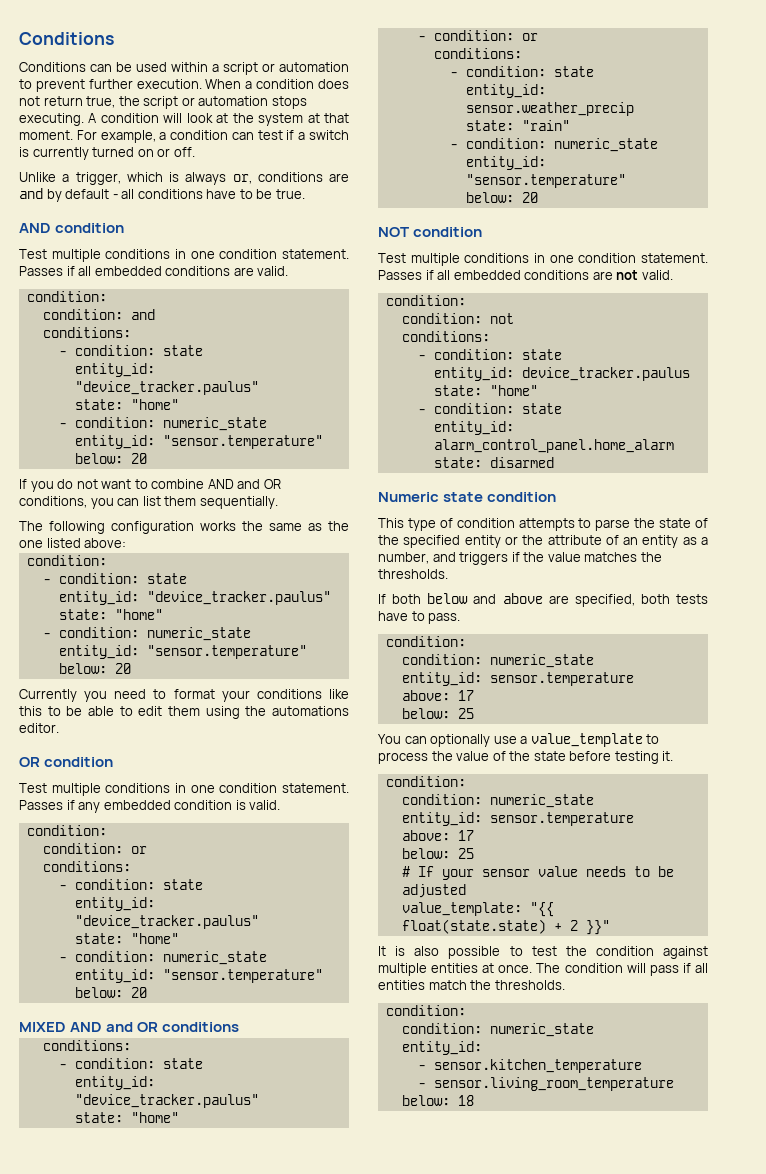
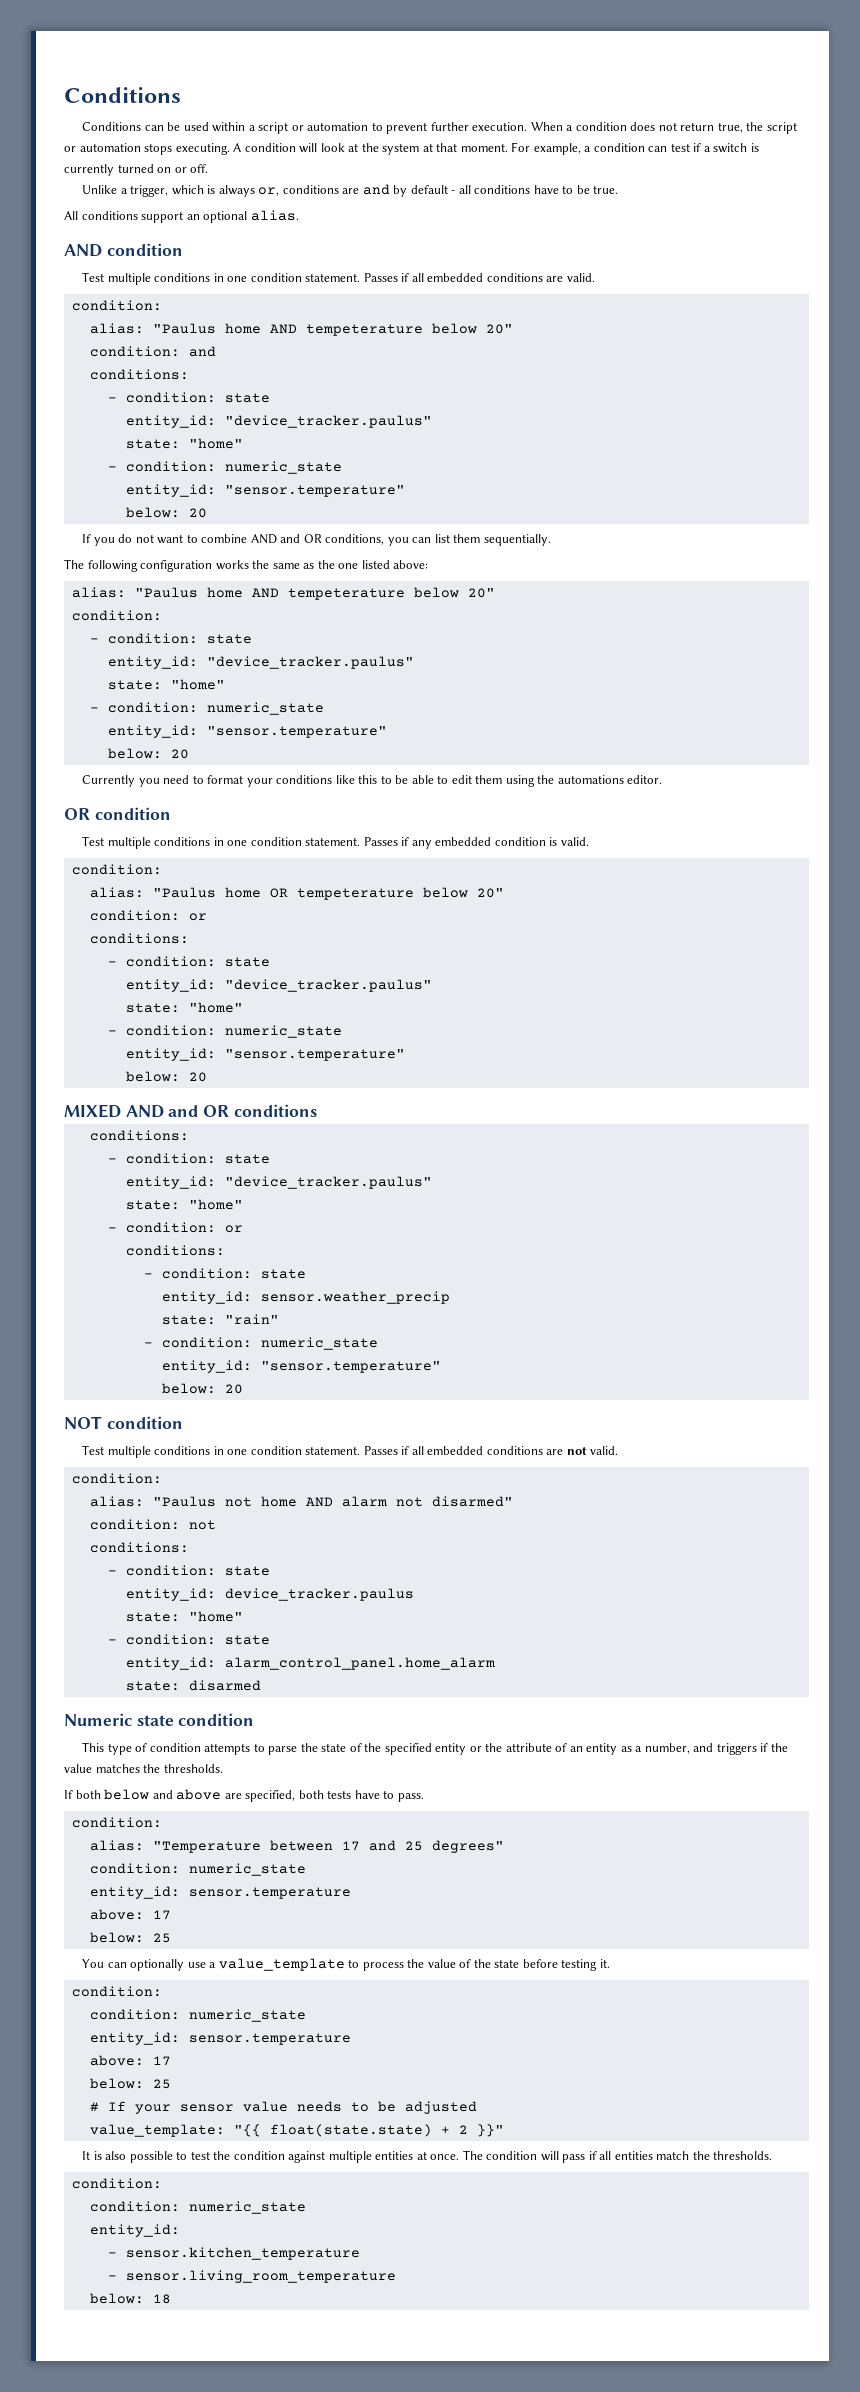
(305, 194) none -> [64,210,299,223] // All conditions support an optional alias.
(107, 296) none -> [89,323,513,336] // alias: "Paulus home AND tempeterature below 20"
(127, 543) none -> [71,587,495,600] // alias: "Paulus home AND tempeterature below 20"
(107, 830) none -> [89,887,504,900] // alias: "Paulus home OR tempeterature below 20"
(466, 300) none -> [89,1496,513,1507] // alias: "Paulus not home AND alarm not disarmed"
(466, 641) none -> [89,1840,504,1853] // alias: "Temperature between 17 and 25 degrees"

